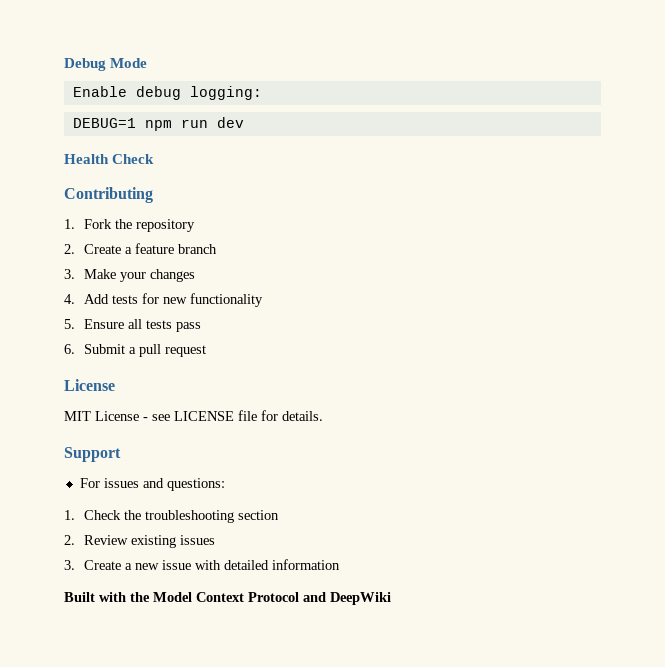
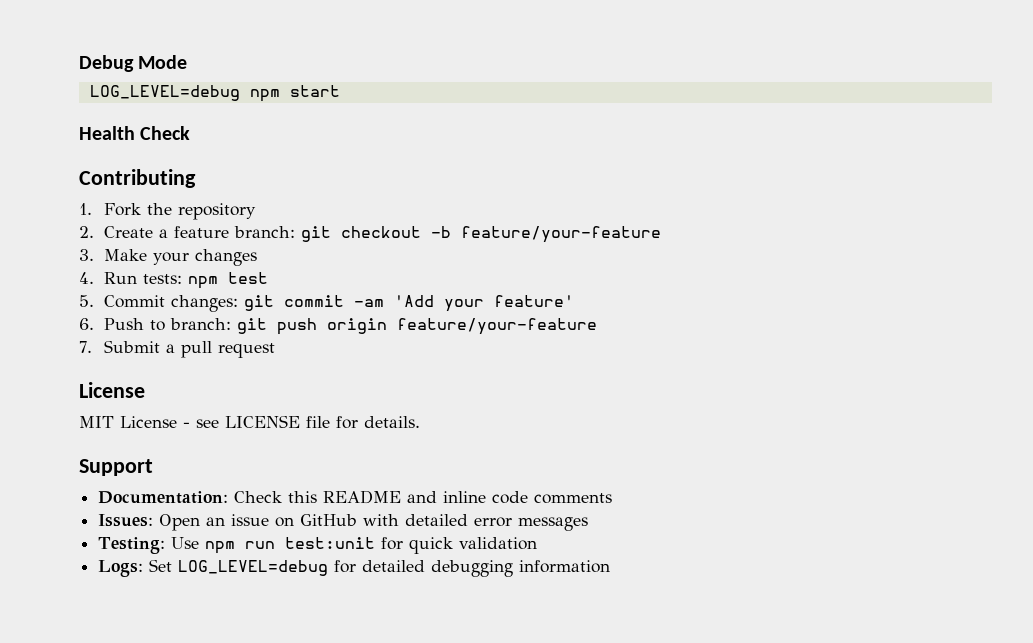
[72,86,262,100] [72,117,244,131] Enable debug logging: // DEBUG=1 npm run dev -> [89,85,340,102] LOG_LEVEL=debug npm start
[177,244,217,254] branch -> [234,226,662,243] branch: git checkout -b feature/your-feature
[83,293,263,307] [64,319,201,332] [64,344,75,354] Add tests for new functionality // 5. Ensure all tests pass // 6. -> [104,272,269,289] [79,295,575,312] [79,318,598,335] [79,341,92,353] Run tests: npm test // 5. Commit changes: git commit -am 'Add your feature' // 6. Push to branch: git push origin feature/your-feature // 7.
[79,478,225,491] [64,510,279,523] [64,535,215,548] [64,559,340,570] [64,592,391,605] For issues and questions: // 1. Check the troubleshooting section // 2. Review existing issues // 3. Create a new issue with detailed information // Built with the Model Context Protocol and DeepWiki -> [98,490,613,504] [98,514,589,531] [98,537,538,554] [98,559,611,577] Documentation: Check this README and inline code comments // Issues: Open an issue on GitHub with detailed error messages // Testing: Use npm run test:unit for quick validation // Logs: Set LOG_LEVEL=debug for detailed debugging information

